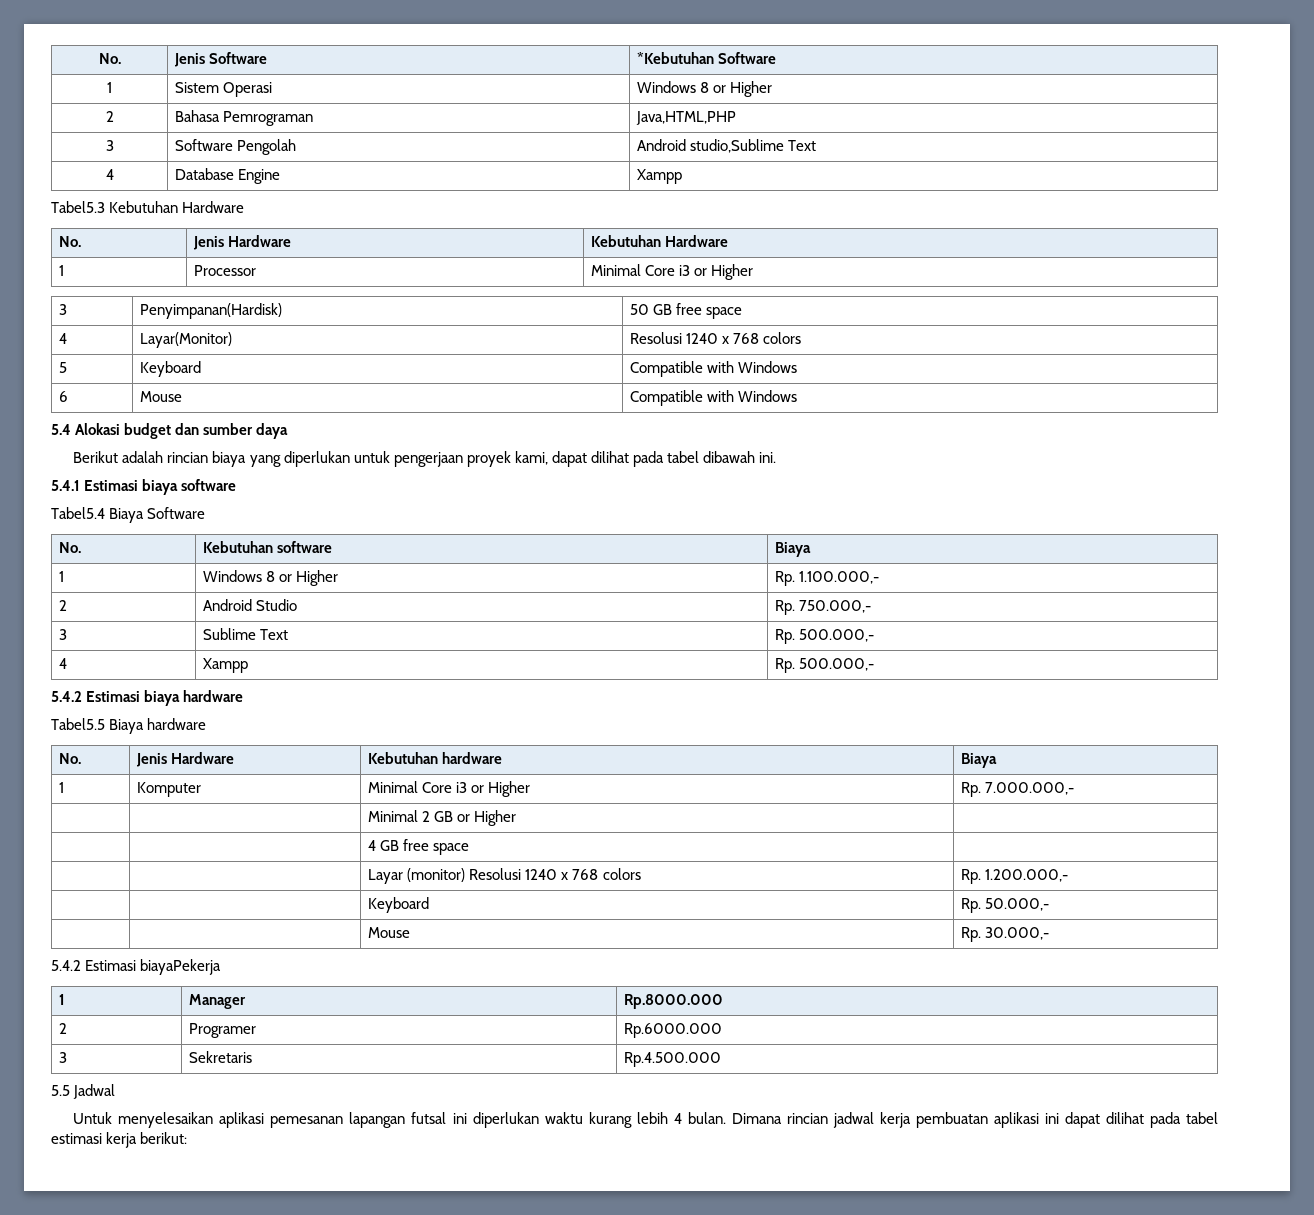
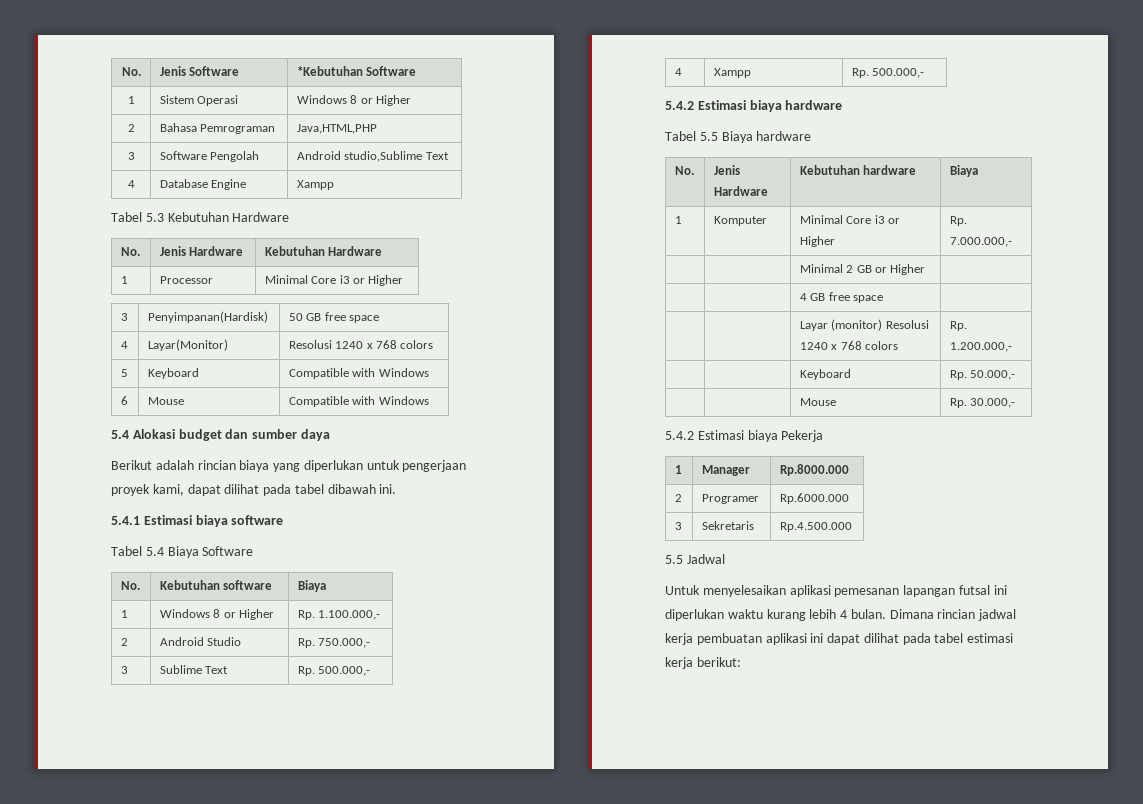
[51,201,105,213] Tabel5.3 -> [111,212,164,222] Tabel 5.3
[51,507,105,519] Tabel5.4 -> [111,546,164,556] Tabel 5.4
[51,718,105,730] Tabel5.5 -> [665,131,718,141] Tabel 5.5
[140,959,222,975] biayaPekerja -> [747,430,824,442] biaya Pekerja

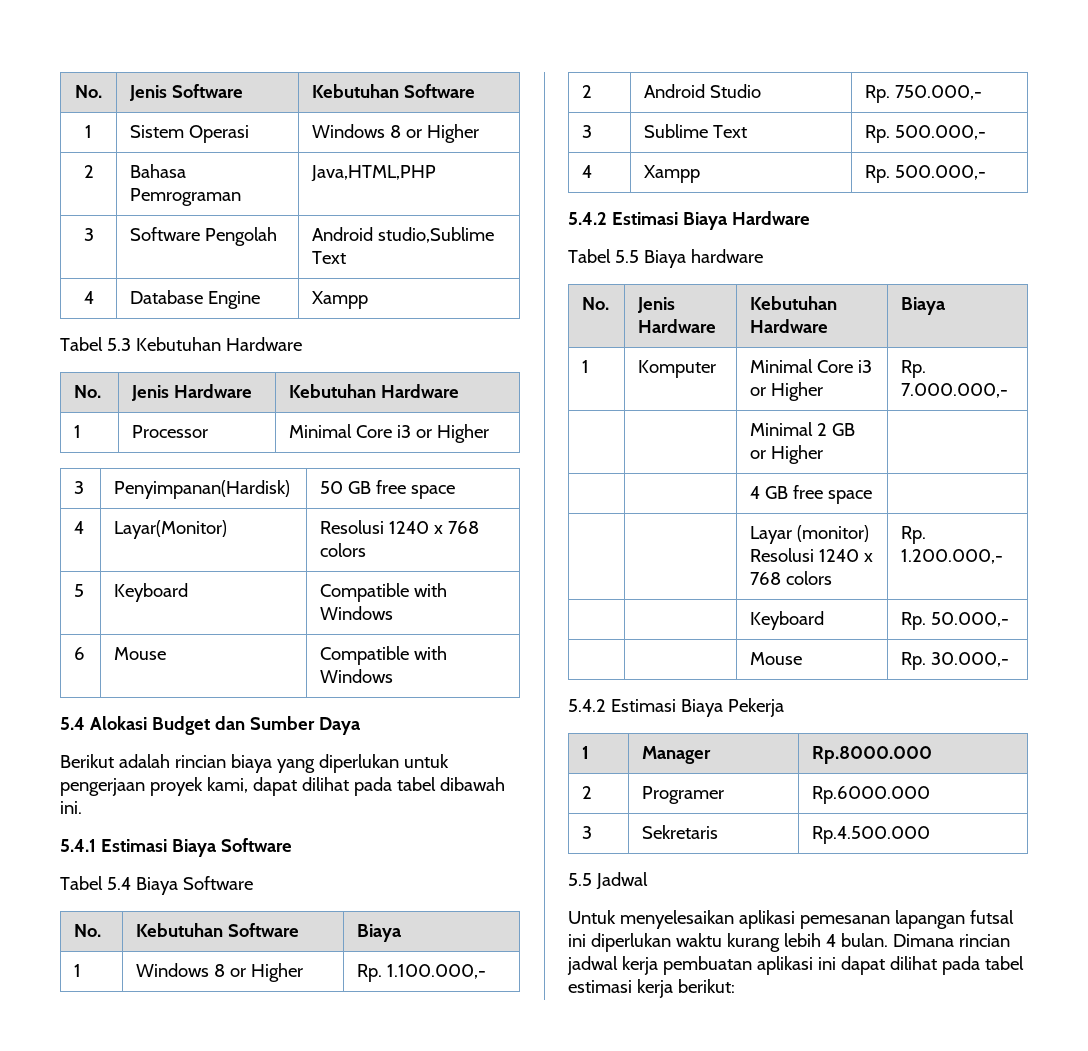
[296,66,363,76] *Kebutuhan -> [312,84,400,98] Kebutuhan
[178,429,330,441] budget dan sumber daya -> [151,716,360,735] Budget dan Sumber Daya
[195,515,284,527] biaya software -> [171,838,292,857] Biaya Software
[223,580,273,590] software -> [228,923,300,937] Software
[749,100,843,112] biaya hardware -> [682,211,810,230] Biaya Hardware
[863,165,917,175] hardware -> [750,319,829,333] Hardware
[747,430,778,442] biaya -> [680,699,723,717] Biaya

